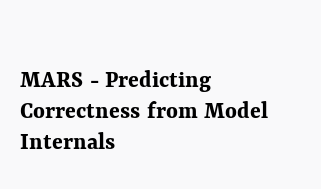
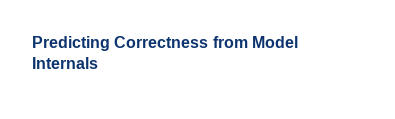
[20,72,99,87] MARS - -> (32, 43) none

